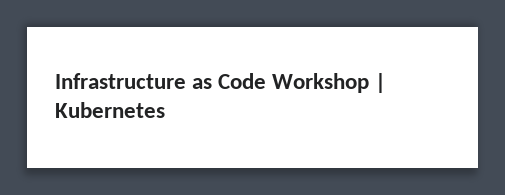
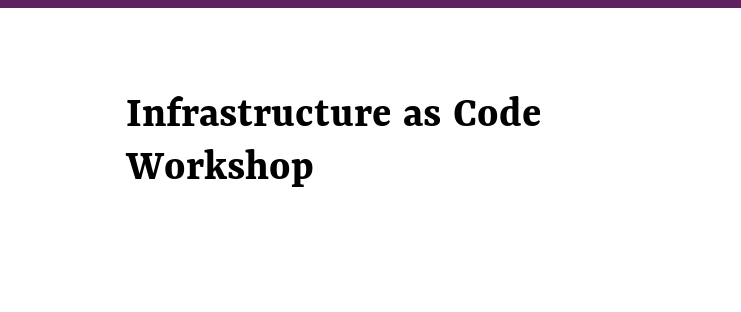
[375,73,387,93] [55,102,165,118] | Kubernetes -> (314, 168) none

